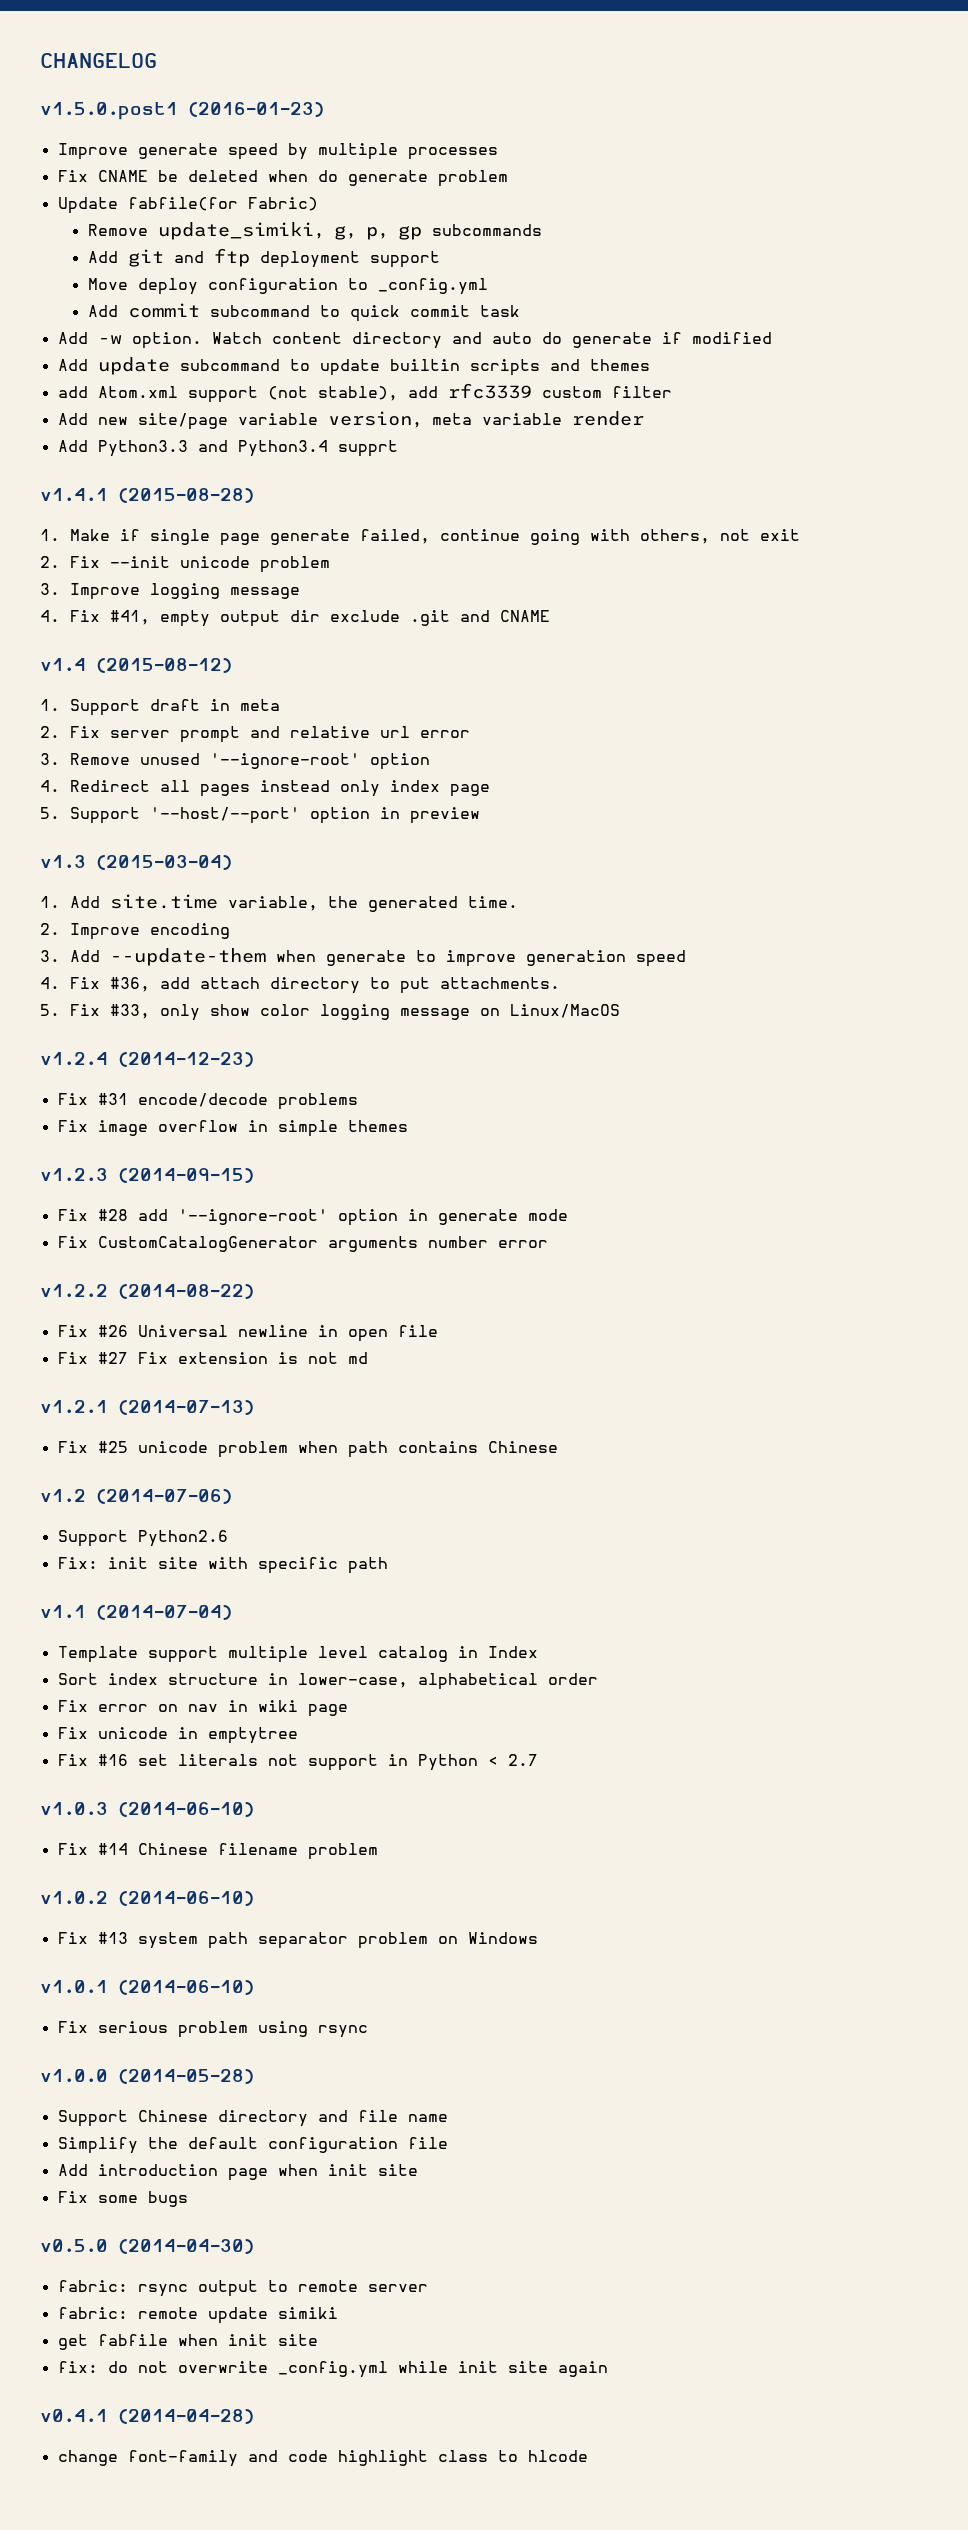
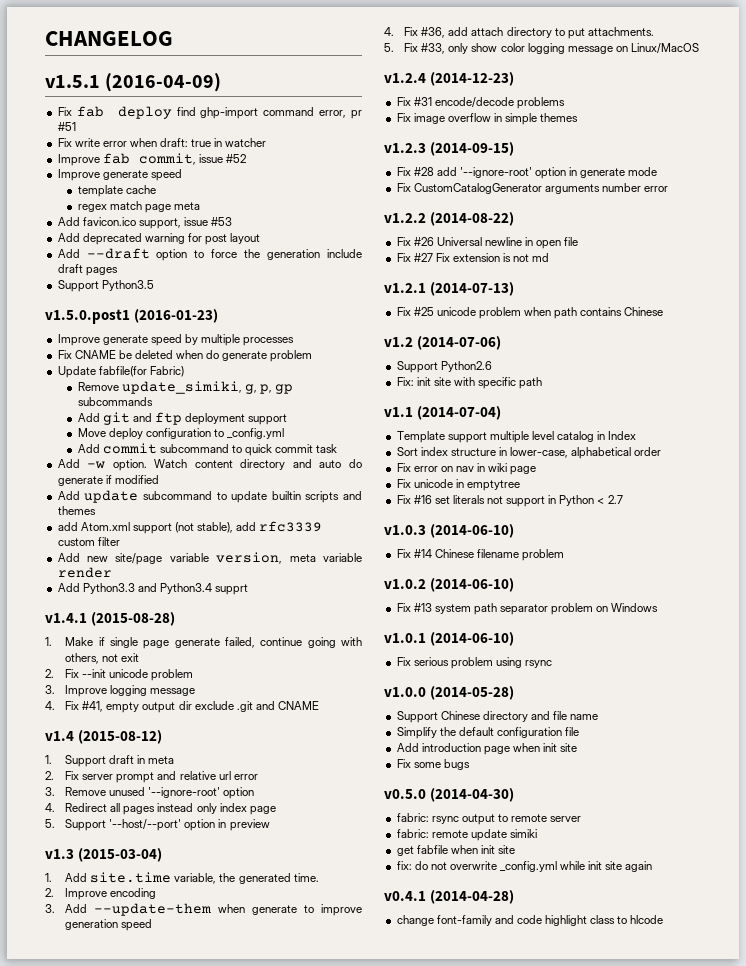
(157, 60) none -> [45,73,222,92] [57,106,363,119] [57,122,76,131] [57,138,267,147] [57,153,246,166] [57,169,182,181] [77,185,156,197] [77,201,201,213] [57,217,233,229] [57,233,261,245] [57,248,362,261] [57,264,118,276] [57,280,154,292] // v1.5.1 (2016-04-09) // Fix fab deploy find ghp-import command error, pr #51 // Fix write error when draft: true in watcher // Improve fab commit, issue #52 // Improve generate speed // template cache // regex match page meta // Add favicon.ico support, issue #53 // Add deprecated warning for post layout // Add --draft option to force the generation include draft pages // Support Python3.5

